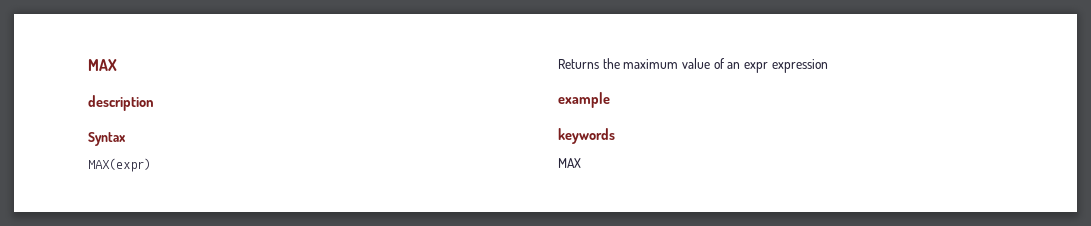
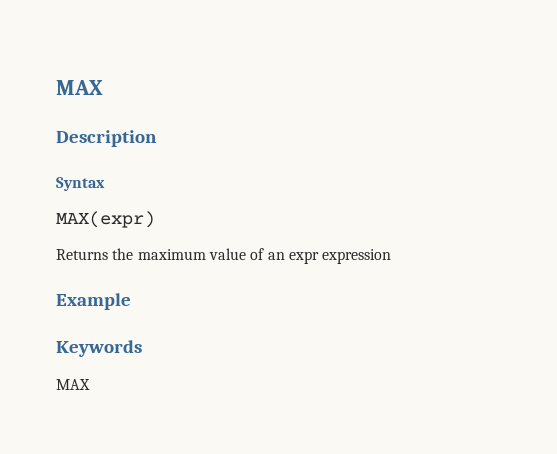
[88,95,154,111] description -> [56,130,157,147] Description
[558,92,610,108] [558,128,615,144] example // keywords -> [56,293,131,310] [56,340,142,357] Example // Keywords

